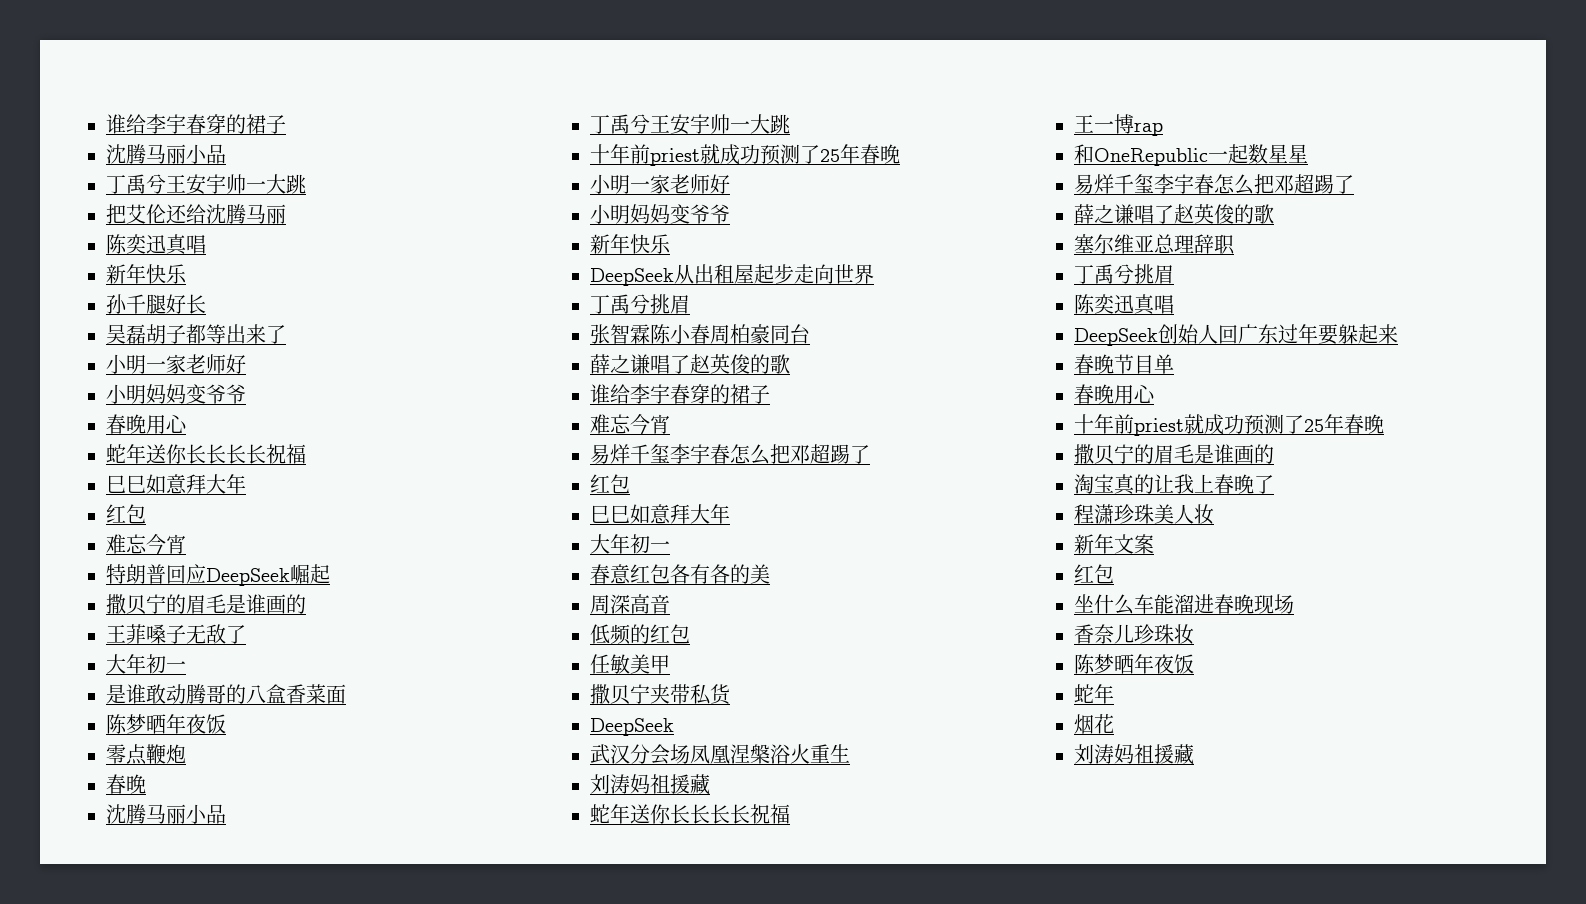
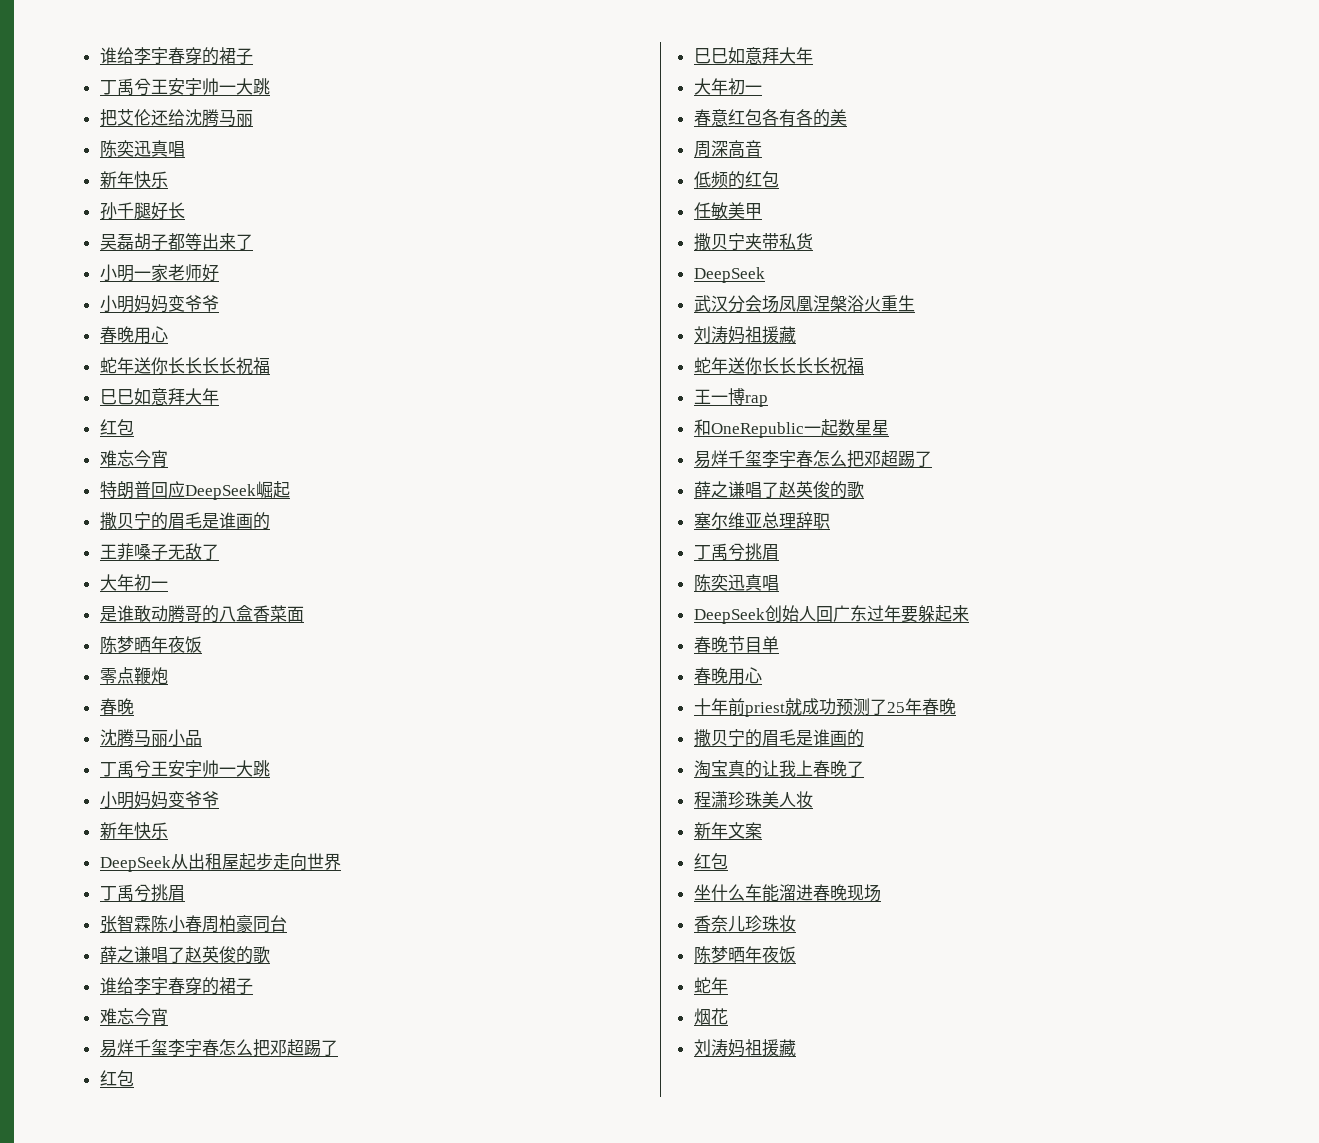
[106,114,286,134] [106,144,226,164] 谁给李宇春穿的裙子 // 沈腾马丽小品 -> [99,47,253,65] 谁给李宇春穿的裙子
[590,144,900,166] [590,174,730,194] // 十年前priest就成功预测了25年春晚 // 小明一家老师好 -> (270, 768) none

